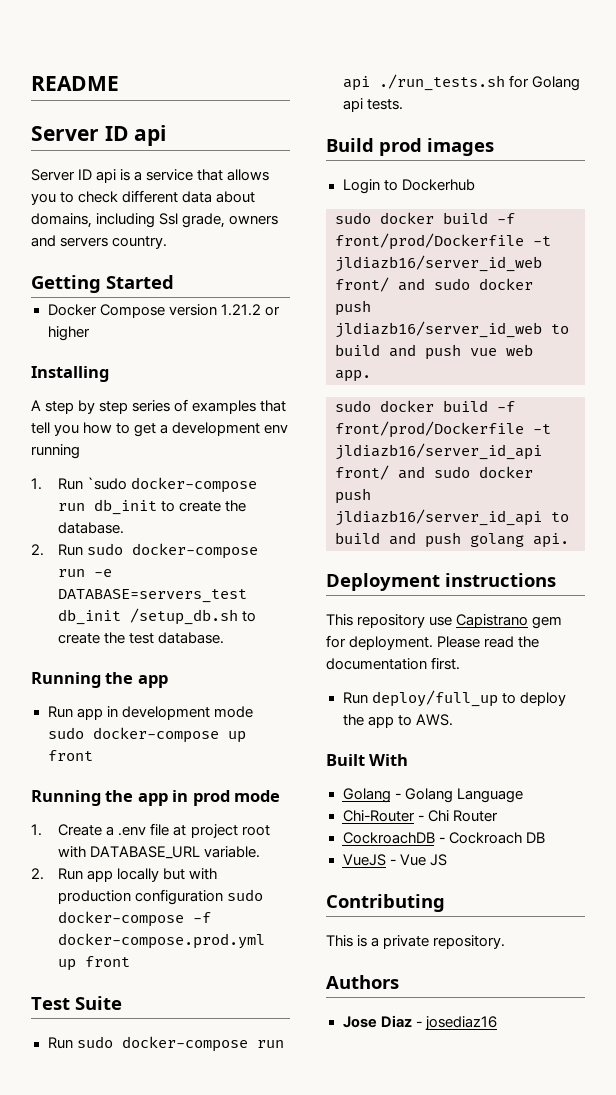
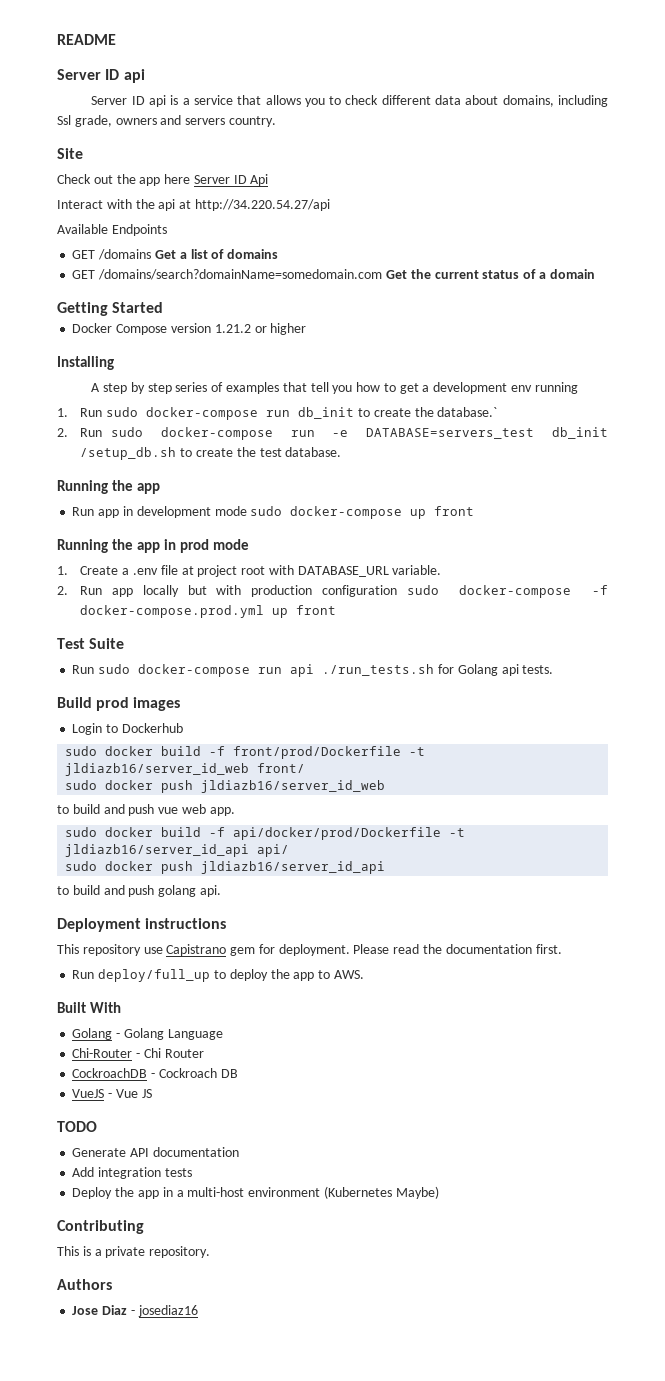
(168, 242) none -> [57,148,83,159] [57,174,269,186] [57,199,330,211] [57,224,167,236] [72,249,279,260] [72,269,595,280] // Site // Check out the app here Server ID Api // Interact with the api at http://34.220.54.27/api // Available Endpoints // GET /domains Get a list of domains // GET /domains/search?domainName=somedomain.com Get the current status of a domain
[87,477,128,490] `sudo -> [106,407,139,417] sudo
[58,522,125,534] database. -> [437,407,498,417] database.`
[398,278,425,291] and -> (306, 768) //
(542, 329) none -> (386, 786) //
[335,421,524,438] front/prod/Dockerfile -> [233,827,442,840] api/docker/prod/Dockerfile
[335,465,425,480] front/ and -> [257,844,290,857] api/ //
(542, 517) none -> (386, 867) //
(447, 860) none -> [57,1121,97,1132] [72,1147,239,1157] [72,1167,192,1179] [72,1186,439,1199] // TODO // Generate API documentation // Add integration tests // Deploy the app in a multi-host environment (Kubernetes Maybe)

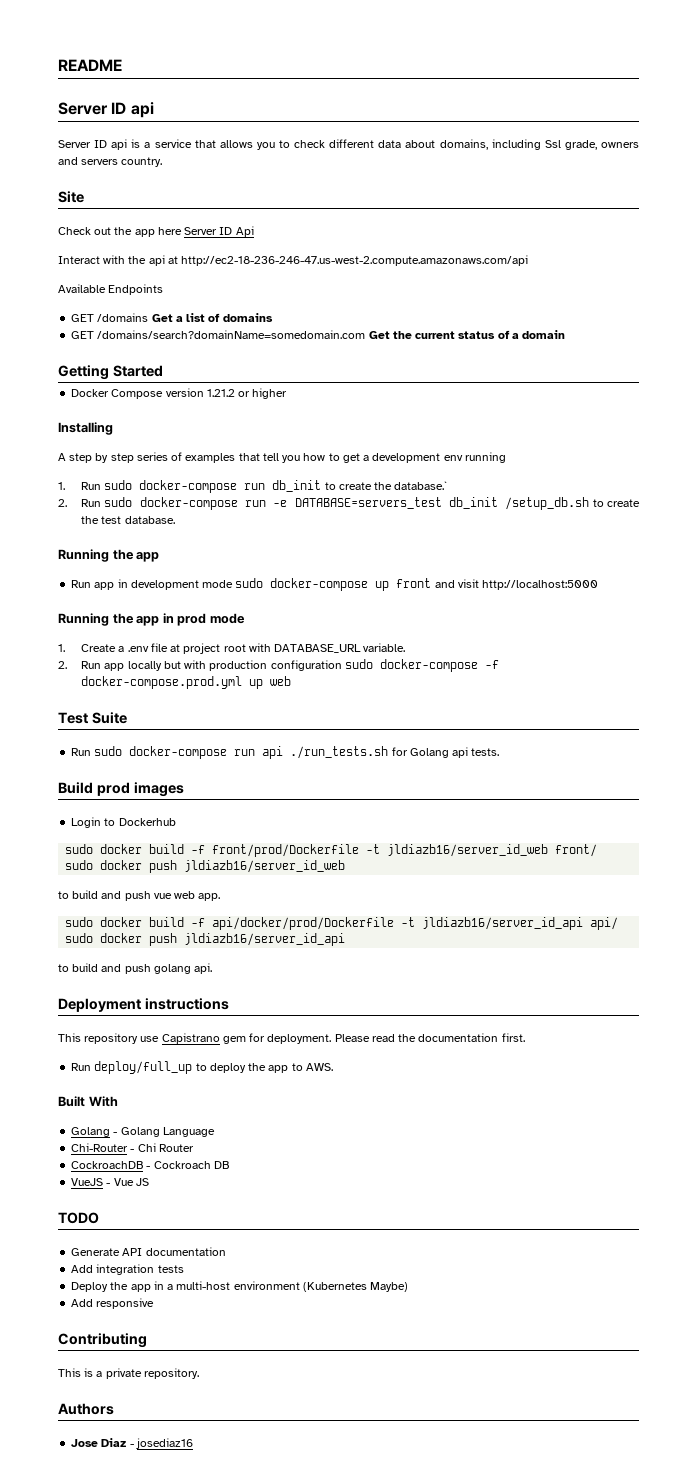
[194,199,330,211] http://34.220.54.27/api -> [181,255,529,266] http://ec2-18-236-246-47.us-west-2.compute.amazonaws.com/api
(475, 511) none -> [434,579,599,590] and visit http://localhost:5000
[296,605,337,615] front -> [270,676,292,686] web
(439, 1192) none -> [71,1298,155,1309] // Add responsive

